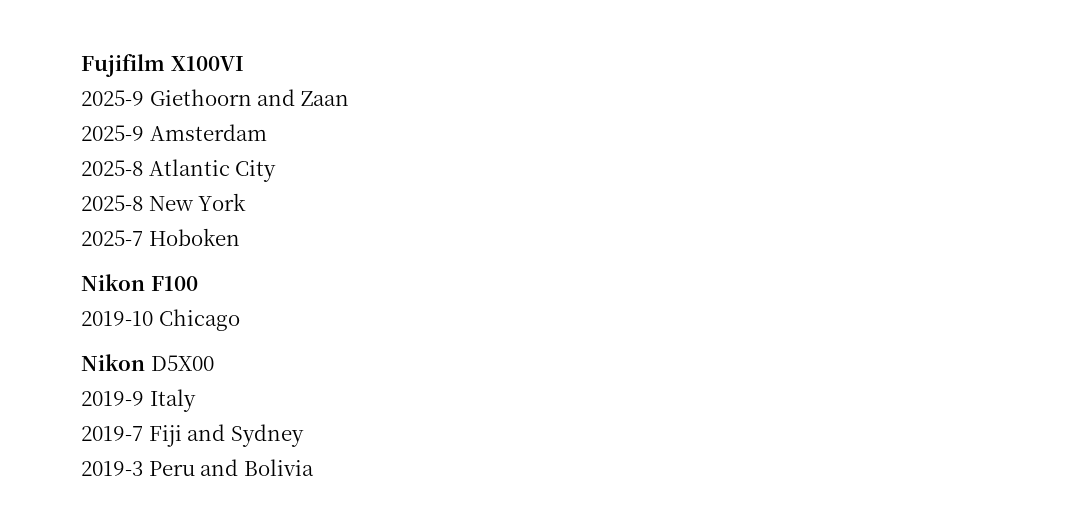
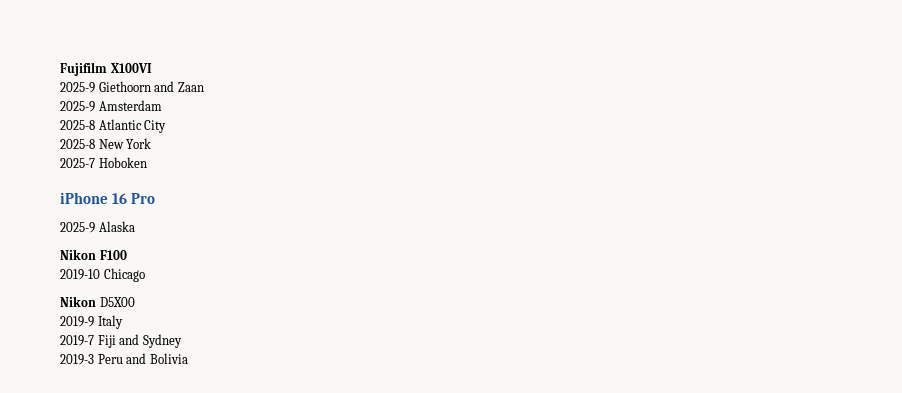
(240, 237) none -> [60,192,155,204] [60,221,135,233] // iPhone 16 Pro // 2025-9 Alaska

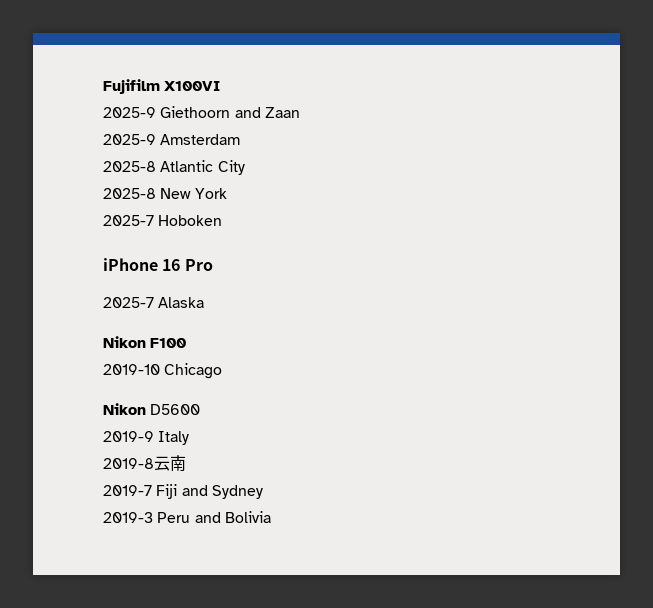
[60,222,95,233] 2025-9 -> [103,297,154,308] 2025-7
[99,297,135,307] D5X00 -> [150,404,201,415] D5600
(123, 322) none -> [103,455,186,471] // 2019-8云南

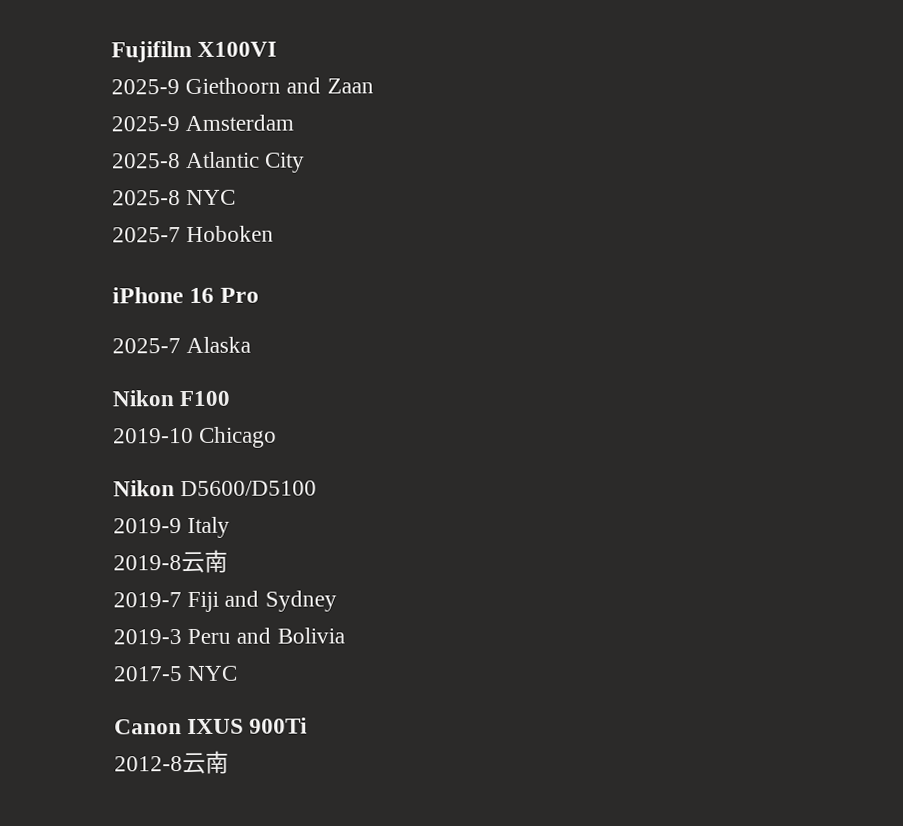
[160,188,227,199] New York -> [186,189,237,206] NYC
[150,404,201,415] D5600 -> [180,480,318,497] D5600/D5100
(271, 517) none -> [113,665,239,682] [114,717,309,735] [114,750,229,775] // 2017-5 NYC // Canon IXUS 900Ti // 2012-8云南

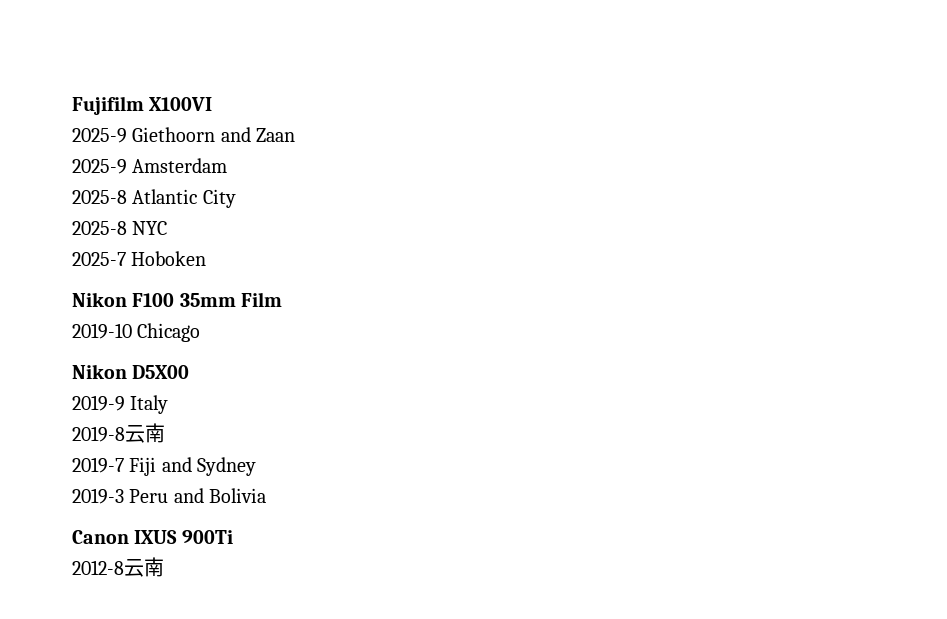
[112,287,259,304] [112,336,252,354] // iPhone 16 Pro // 2025-7 Alaska -> (207, 258) none
(231, 398) none -> [179,292,283,307] 35mm Film
[180,480,318,497] D5600/D5100 -> [132,365,190,379] D5X00
[113,665,239,682] // 2017-5 NYC -> (267, 495) none

